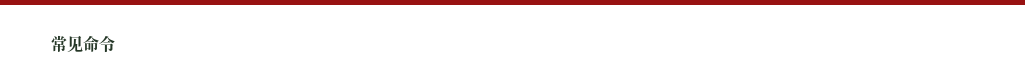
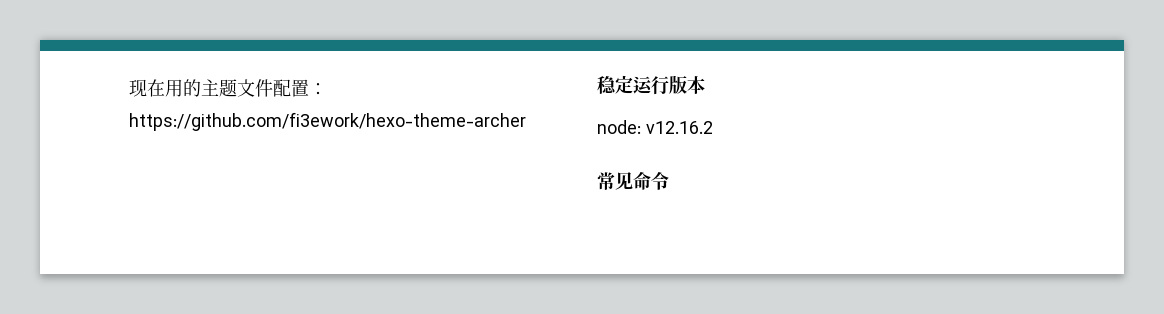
(51, 43) none -> [129,79,327,97] [129,112,526,131] [597,75,705,95] [597,120,713,134] 现在用的主题文件配置：https://github.com/fi3ework/hexo-theme-archer // 稳定运行版本 // node: v12.16.2 //

